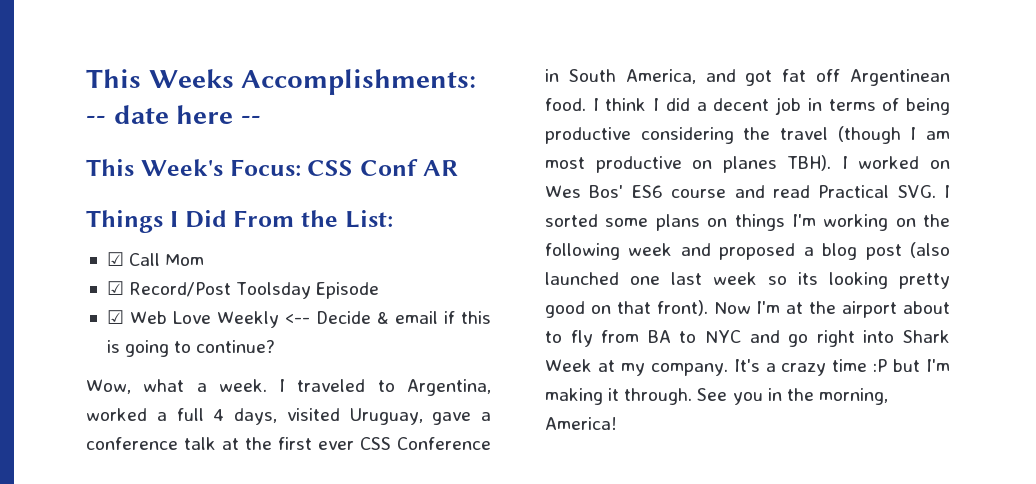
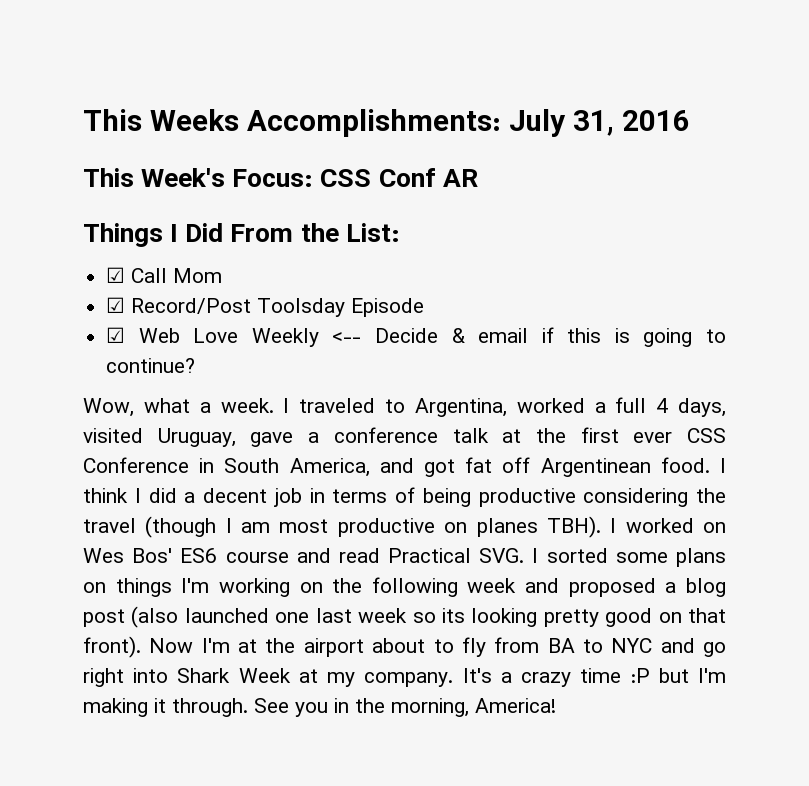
[86,105,261,124] -- date here -- -> [508,109,690,137] July 31, 2016

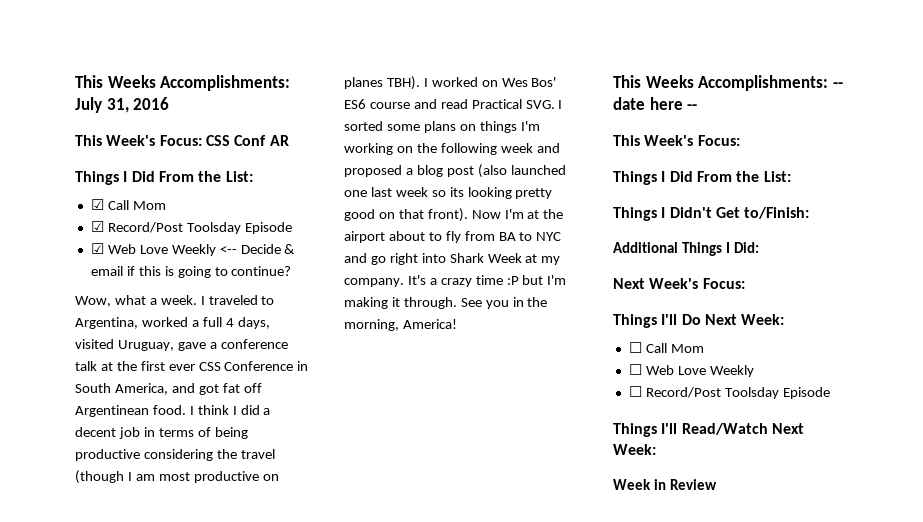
(556, 705) none -> [613,75,843,91] [613,97,698,110] [613,135,740,146] [613,171,791,185] [613,207,810,221] [613,242,760,256] [613,278,745,289] [613,314,785,328] [628,342,704,353] [628,364,754,377] [628,386,830,399] [613,423,804,437] [613,444,656,455] [613,479,718,490] // This Weeks Accomplishments: -- date here -- // This Week's Focus: // Things I Did From the List: // Things I Didn't Get to/Finish: // Additional Things I Did: // Next Week's Focus: // Things I'll Do Next Week: // ☐ Call Mom // ☐ Web Love Weekly // ☐ Record/Post Toolsday Episode // Things I'll Read/Watch Next Week: // Week in Review

